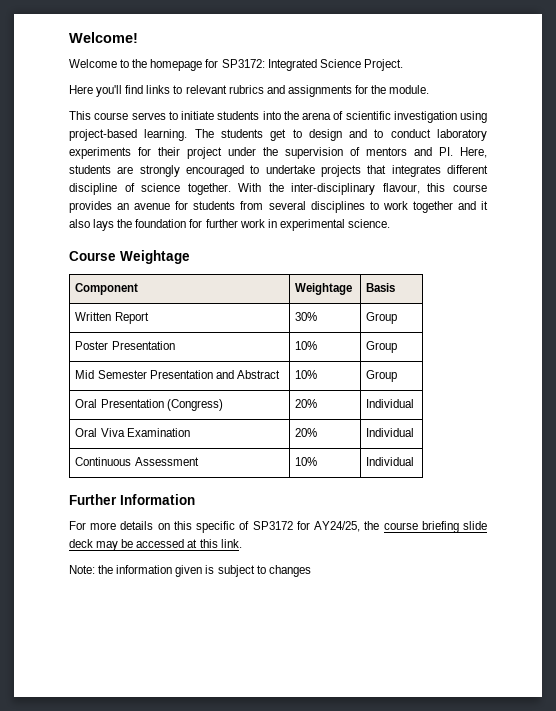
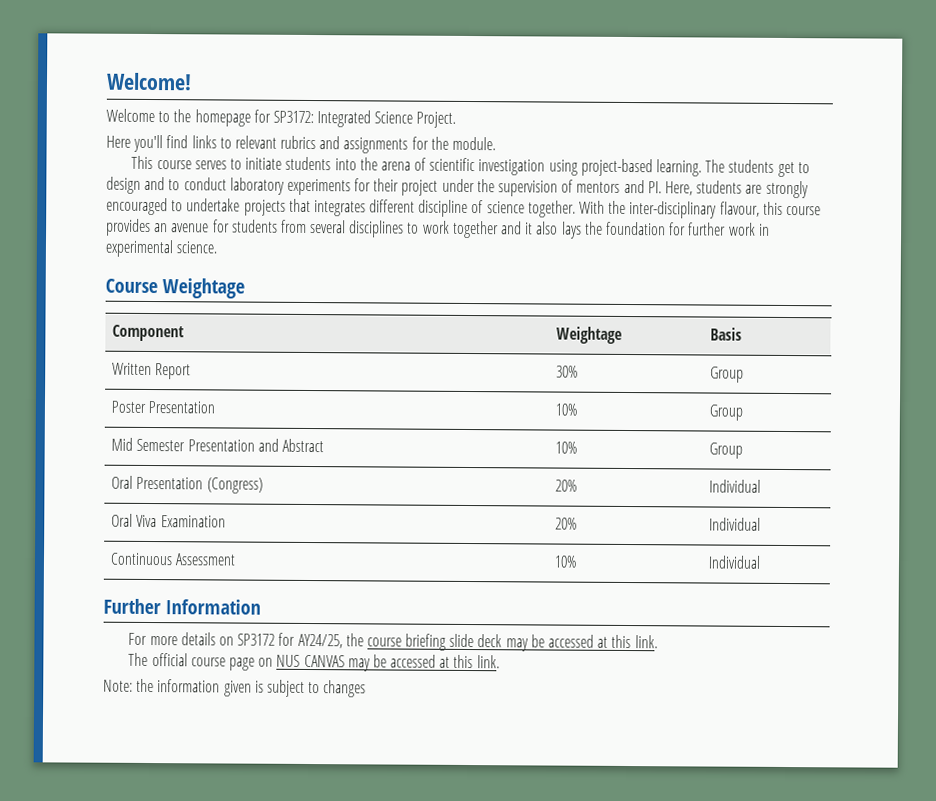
[173,521,250,533] this specific of -> (234, 641) none
(242, 543) none -> [128,652,500,672] // The official course page on NUS CANVAS may be accessed at this link.

